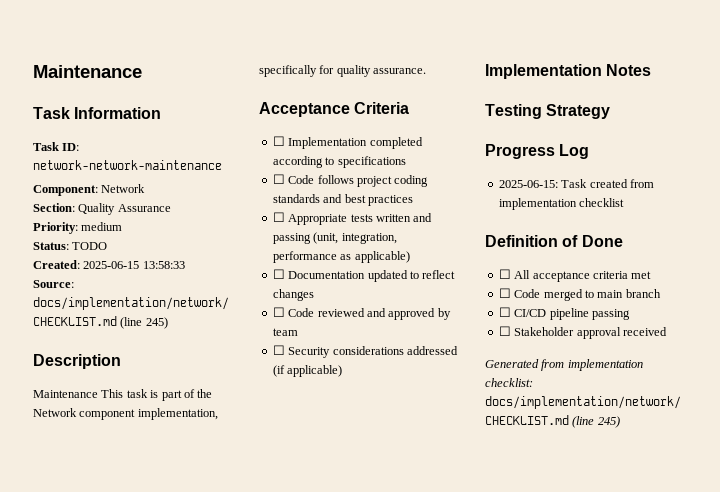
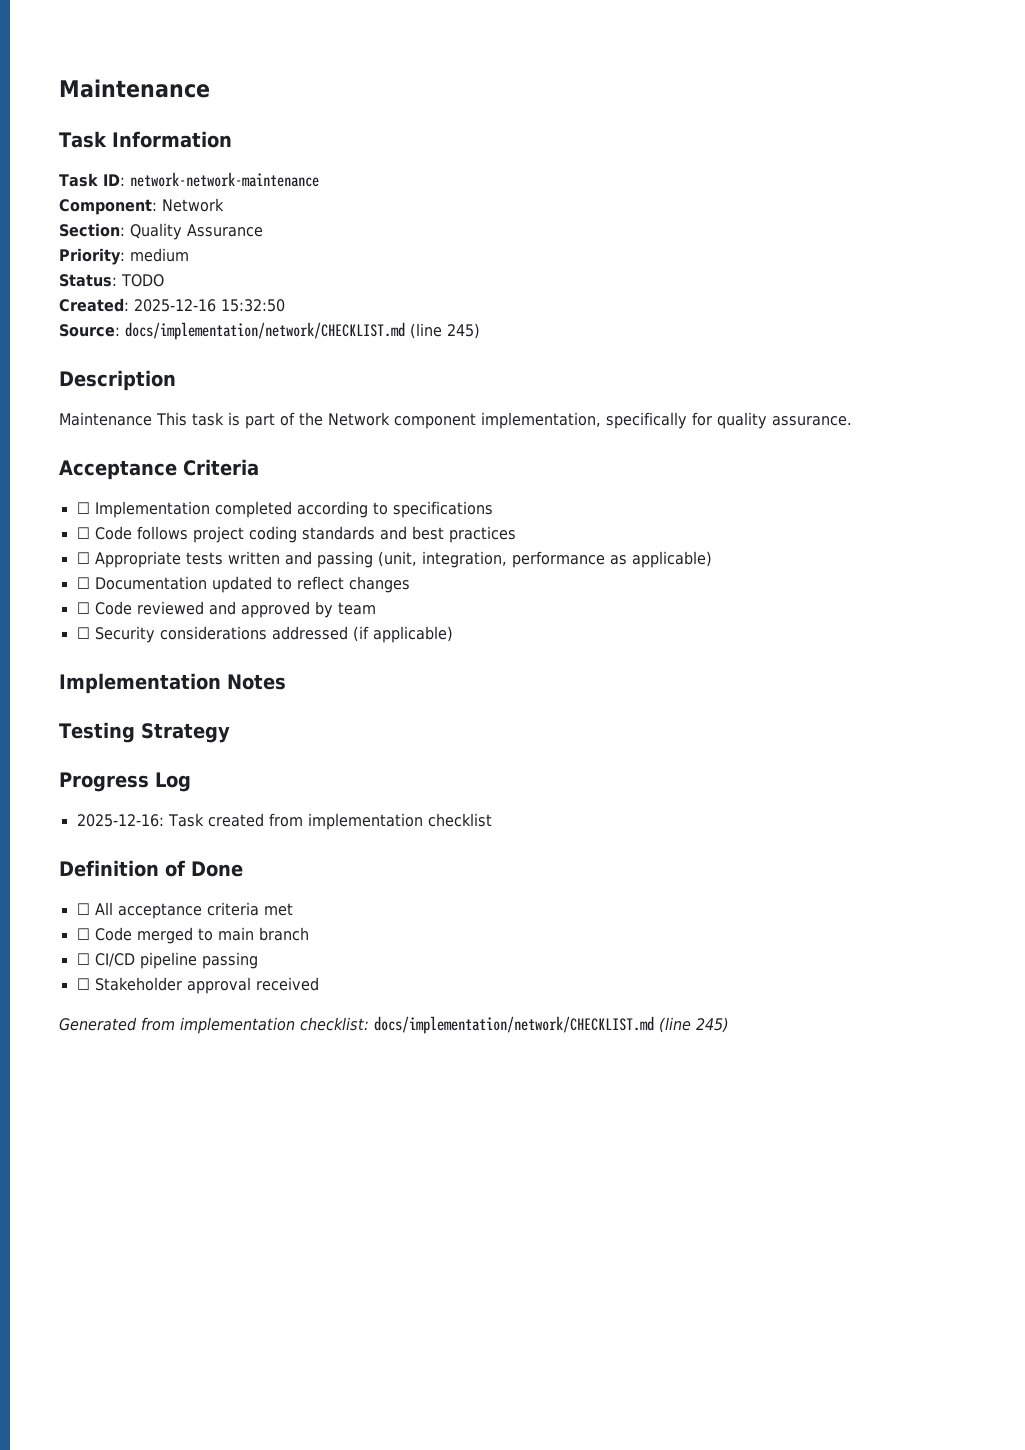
[83,261,185,269] 2025-06-15 13:58:33 -> [134,299,285,312] 2025-12-16 15:32:50
[498,180,558,188] 2025-06-15: -> [76,814,164,827] 2025-12-16:

